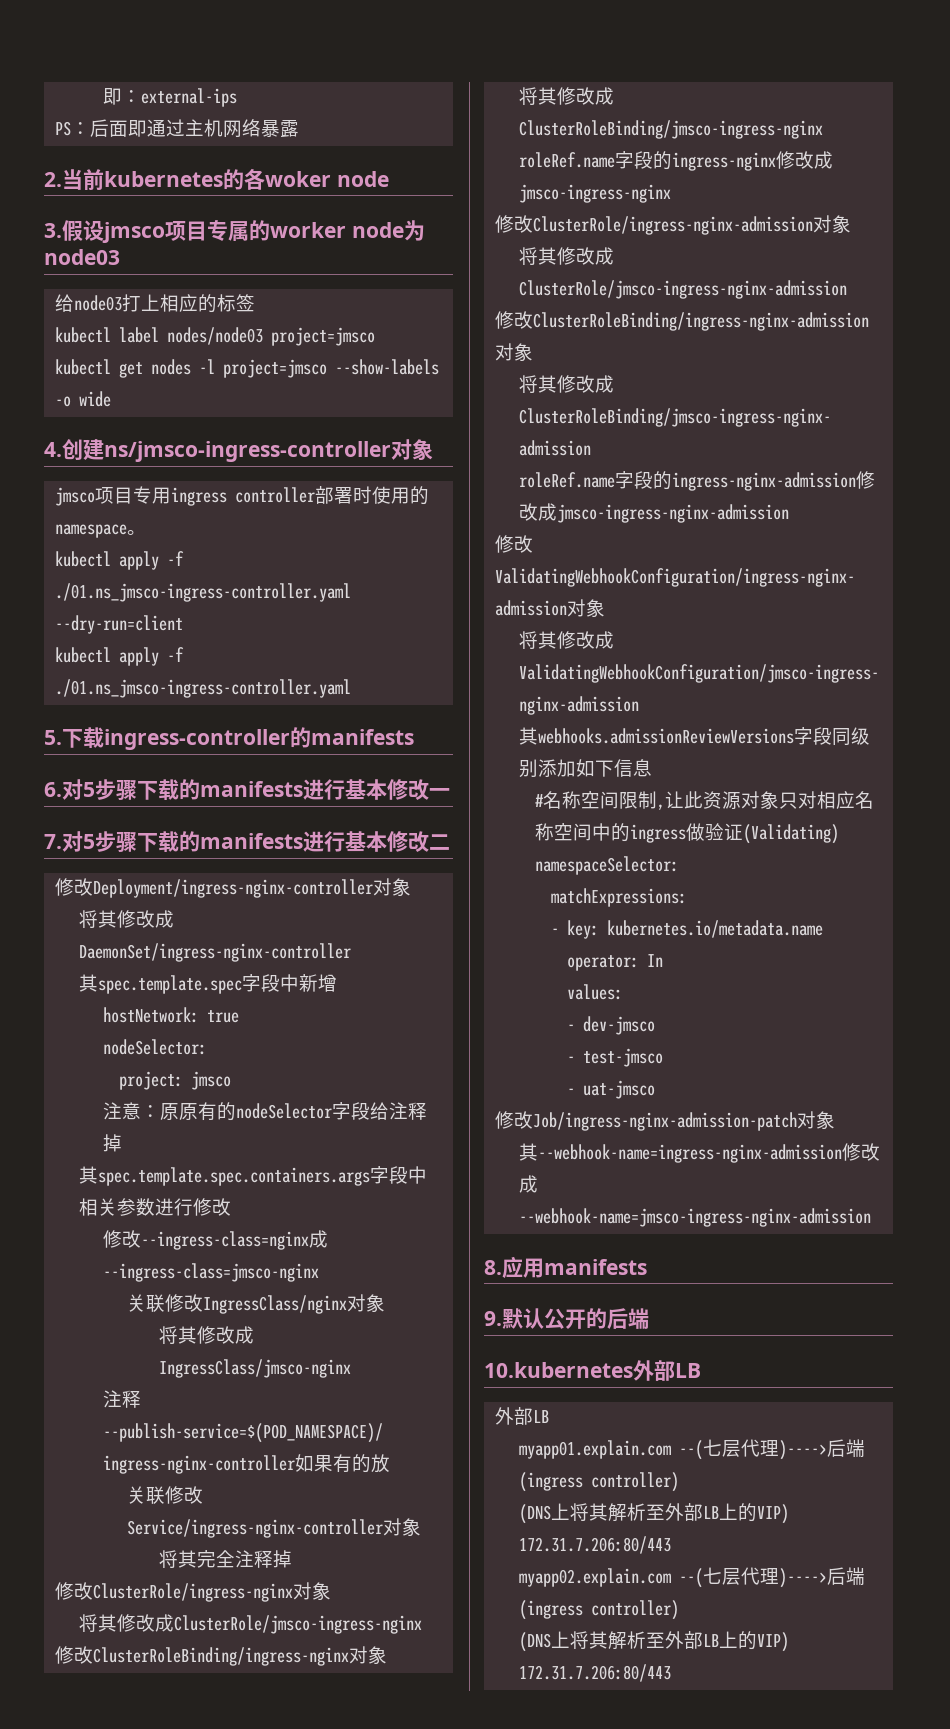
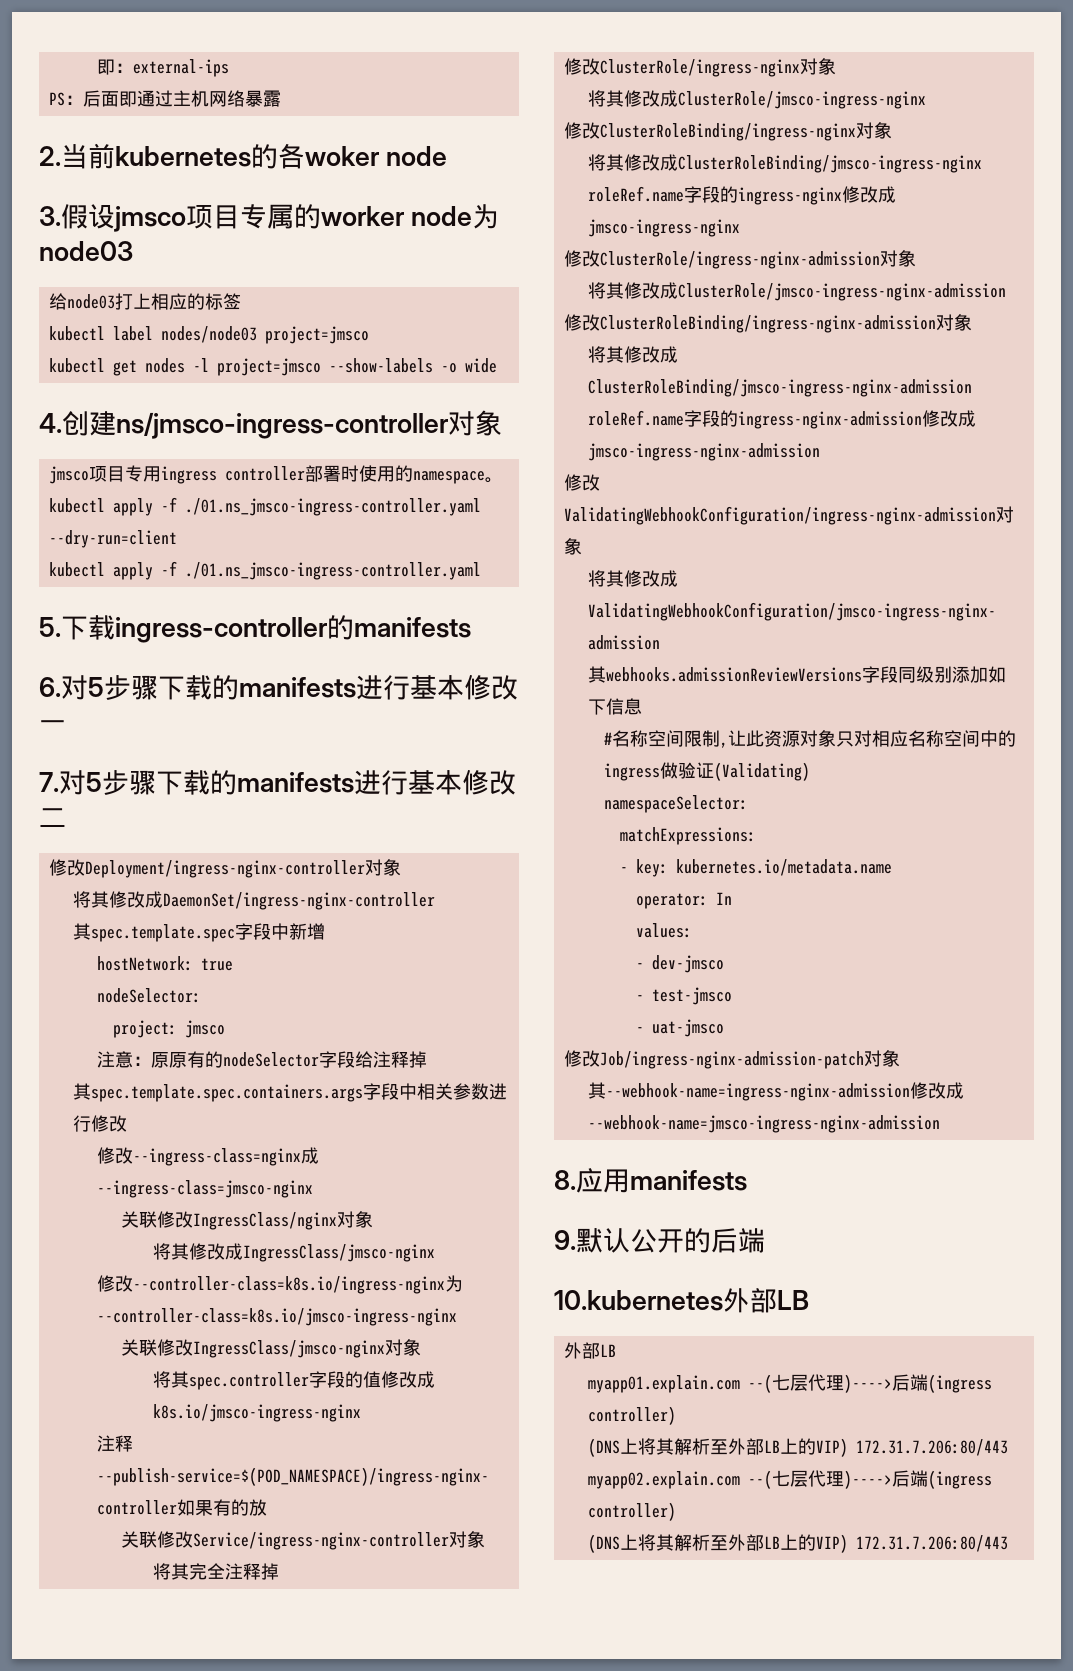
(351, 1368) none -> [97,1275,464,1294] [97,1308,458,1326] [121,1339,422,1358] [153,1371,436,1390] [153,1404,362,1422] // 修改--controller-class=k8s.io/ingress-nginx为--controller-class=k8s.io/jmsco-ingress-nginx // 关联修改IngressClass/jmsco-nginx对象 // 将其spec.controller字段的值修改成k8s.io/jmsco-ingress-nginx

